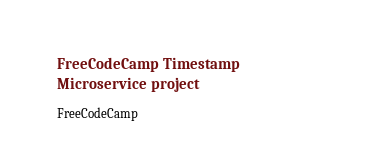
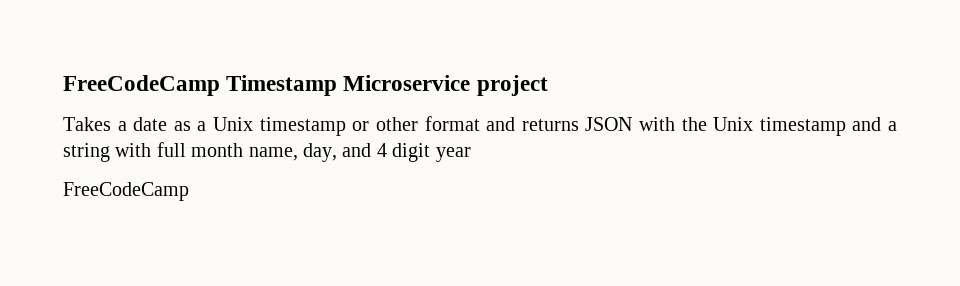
(201, 84) none -> [63,116,897,136] [63,142,471,162] // Takes a date as a Unix timestamp or other format and returns JSON with the Unix timestamp and a string with full month name, day, and 4 digit year

